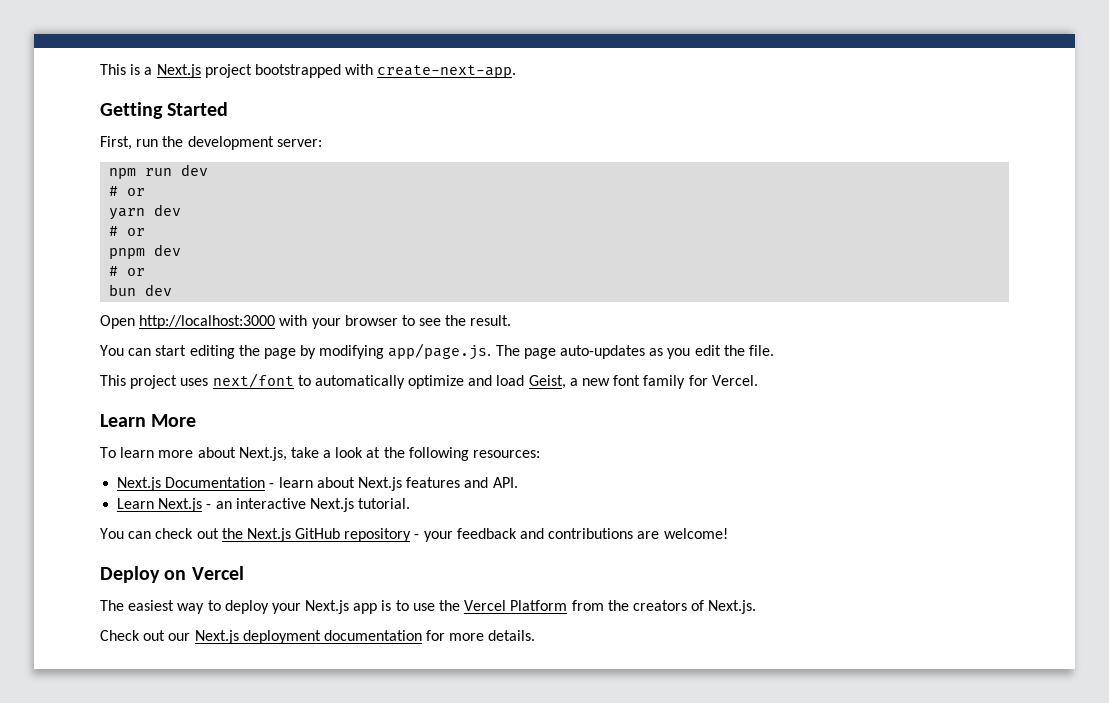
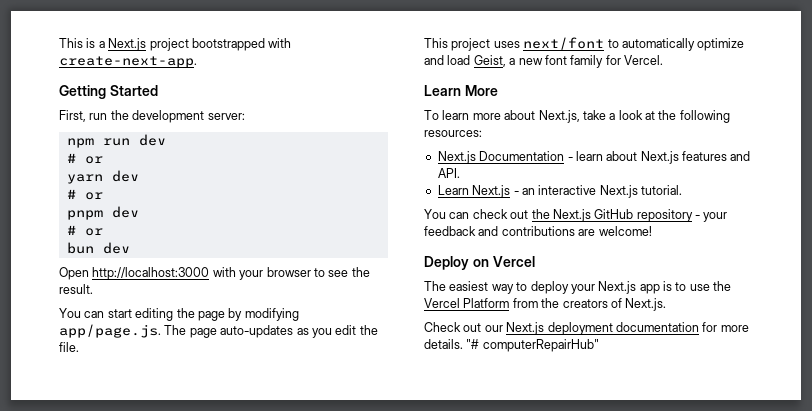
(536, 635) none -> [466,339,599,352] "# computerRepairHub"

